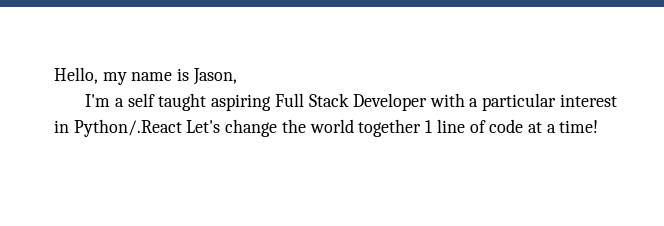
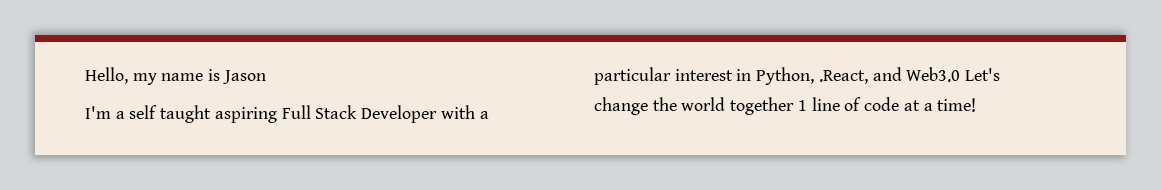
[192,68,237,85] Jason, -> [222,70,266,84] Jason
[73,119,182,137] Python/.React -> [756,67,961,85] Python, .React, and Web3.0

